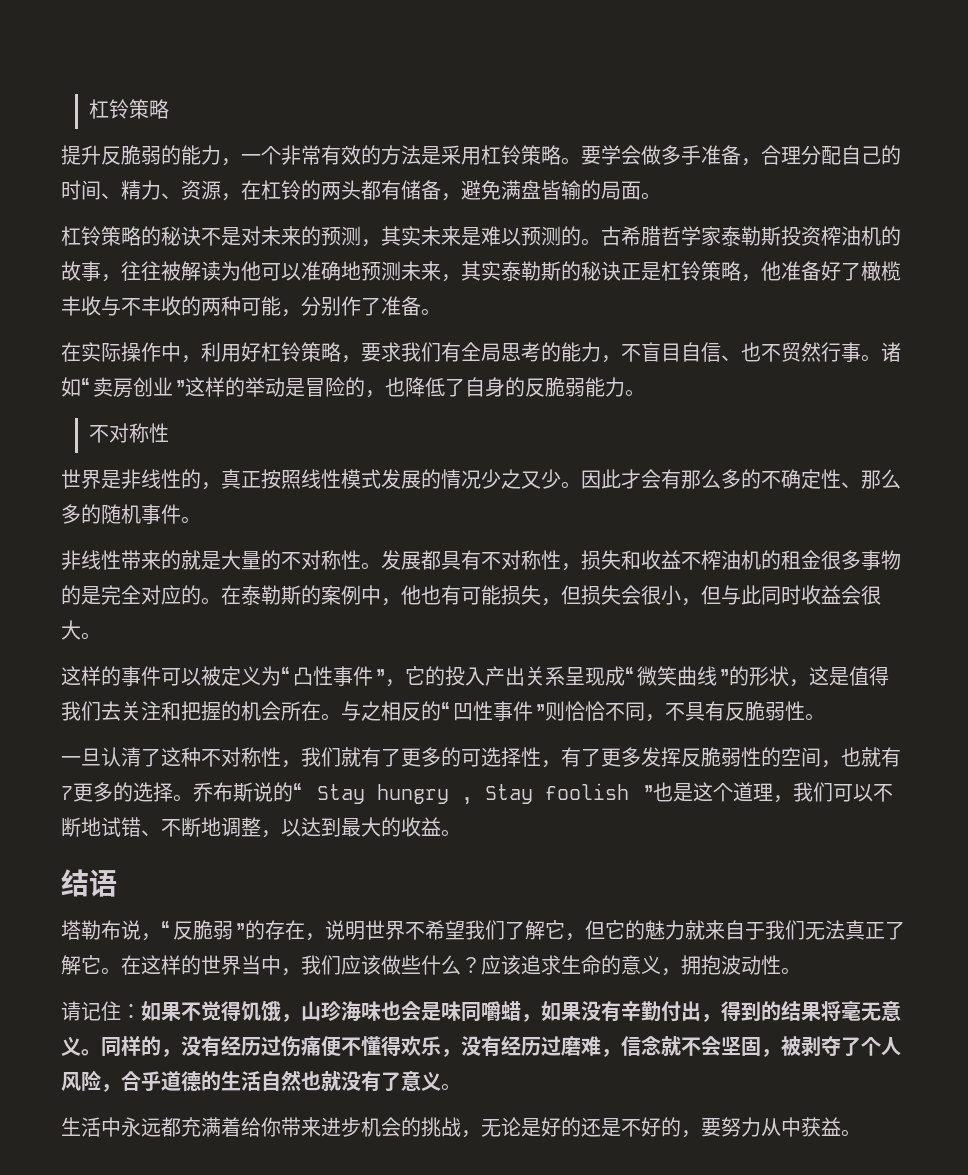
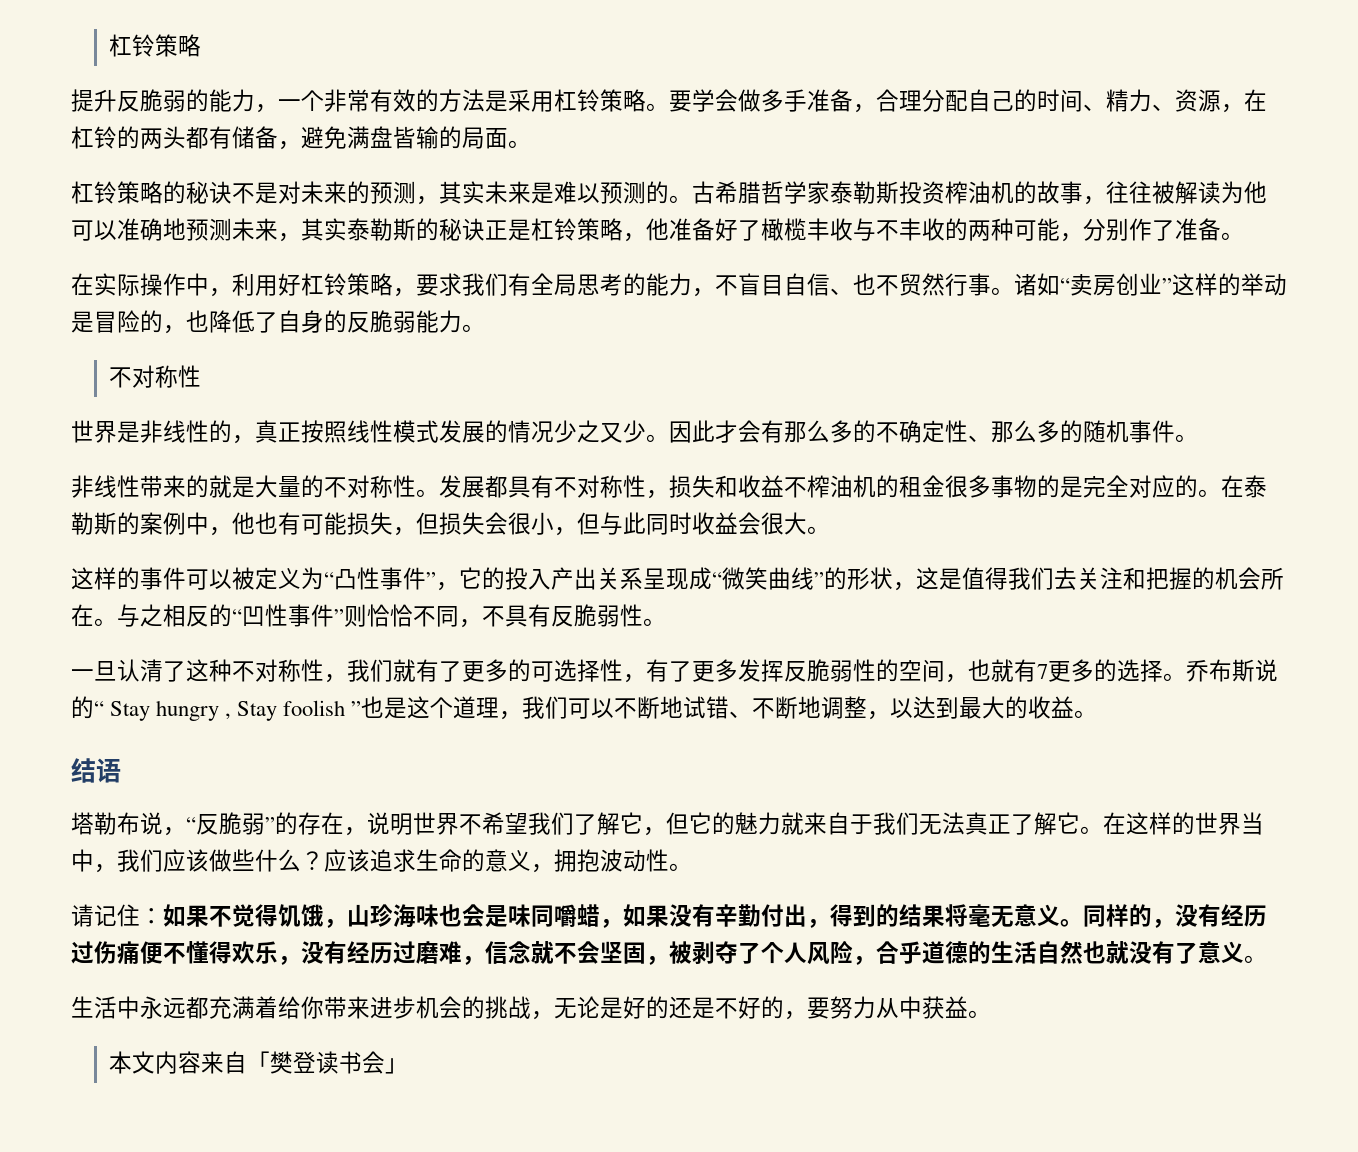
(861, 1133) none -> [109,1051,409,1074] // 本文内容来自「樊登读书会」

